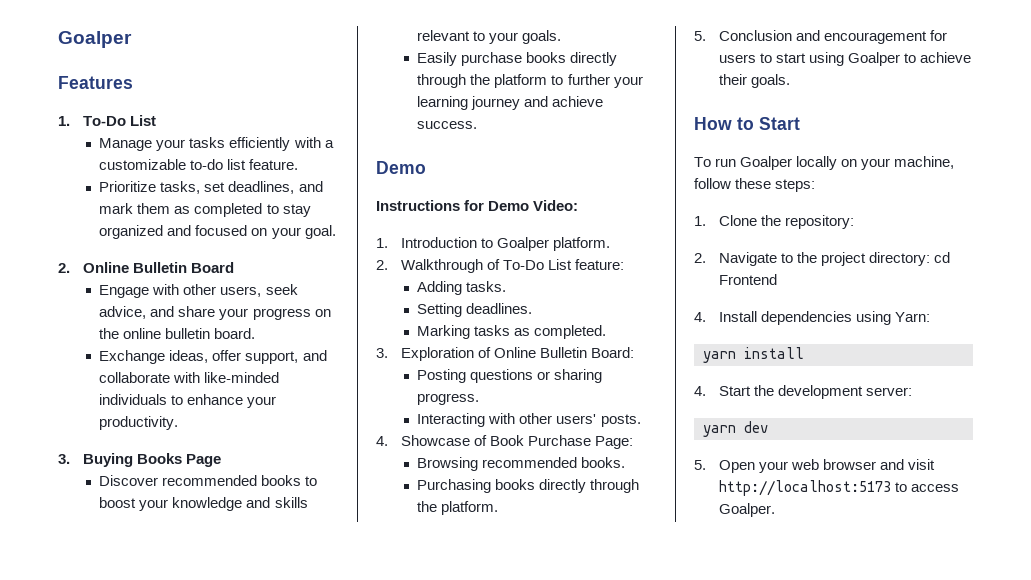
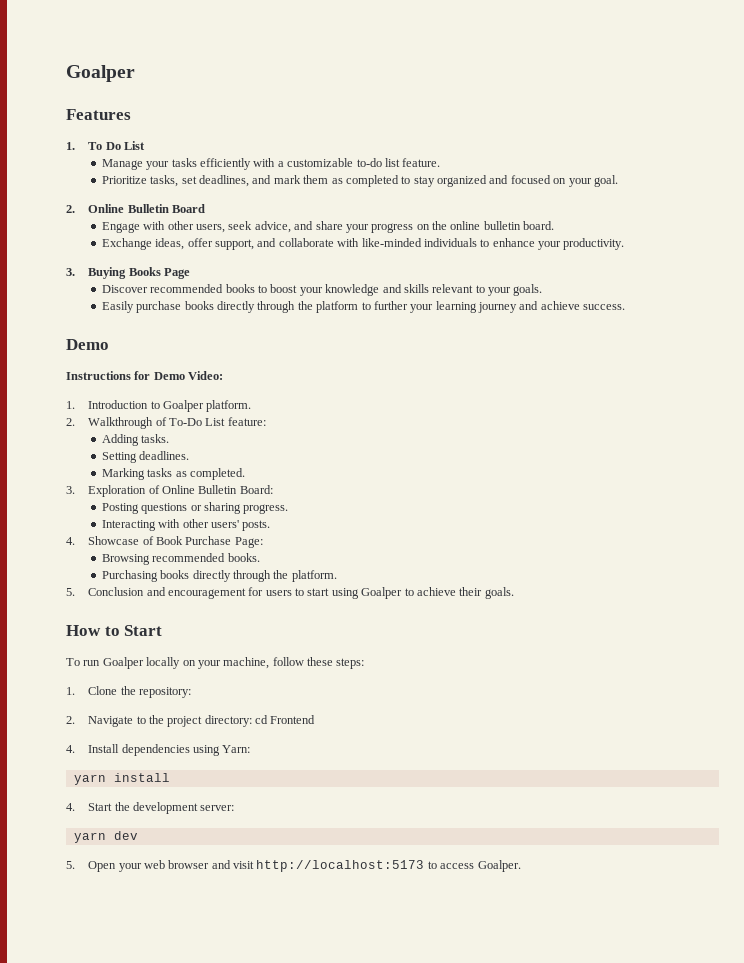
[82,116,126,126] To-Do -> [88,142,121,150] To Do

